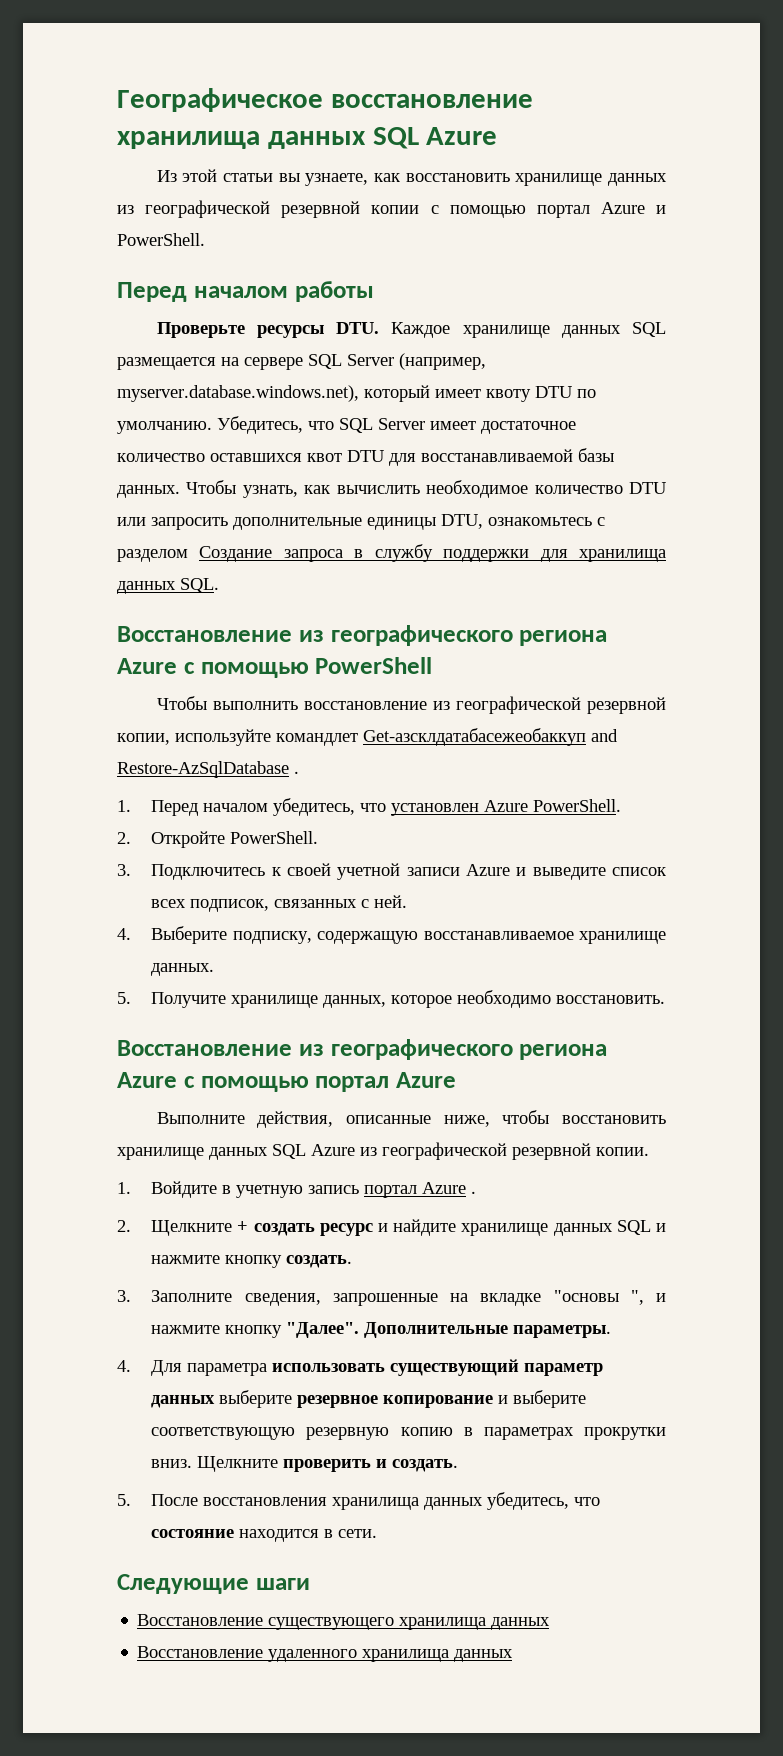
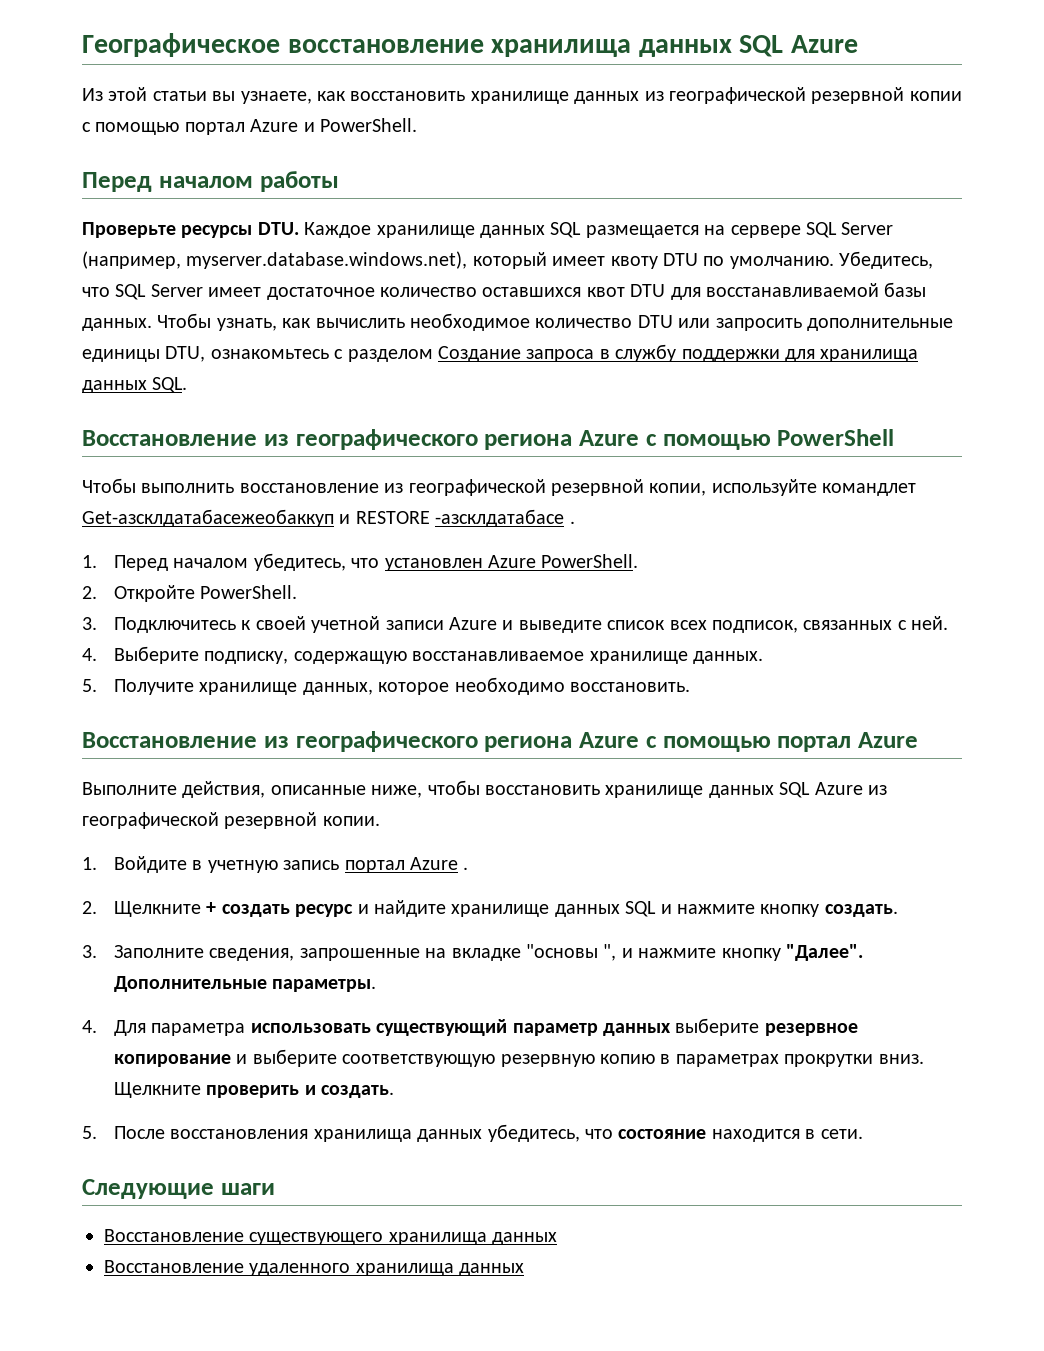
[591,729,618,742] [117,761,289,778] and Restore-AzSqlDatabase -> [339,509,565,527] и RESTORE -азсклдатабасе

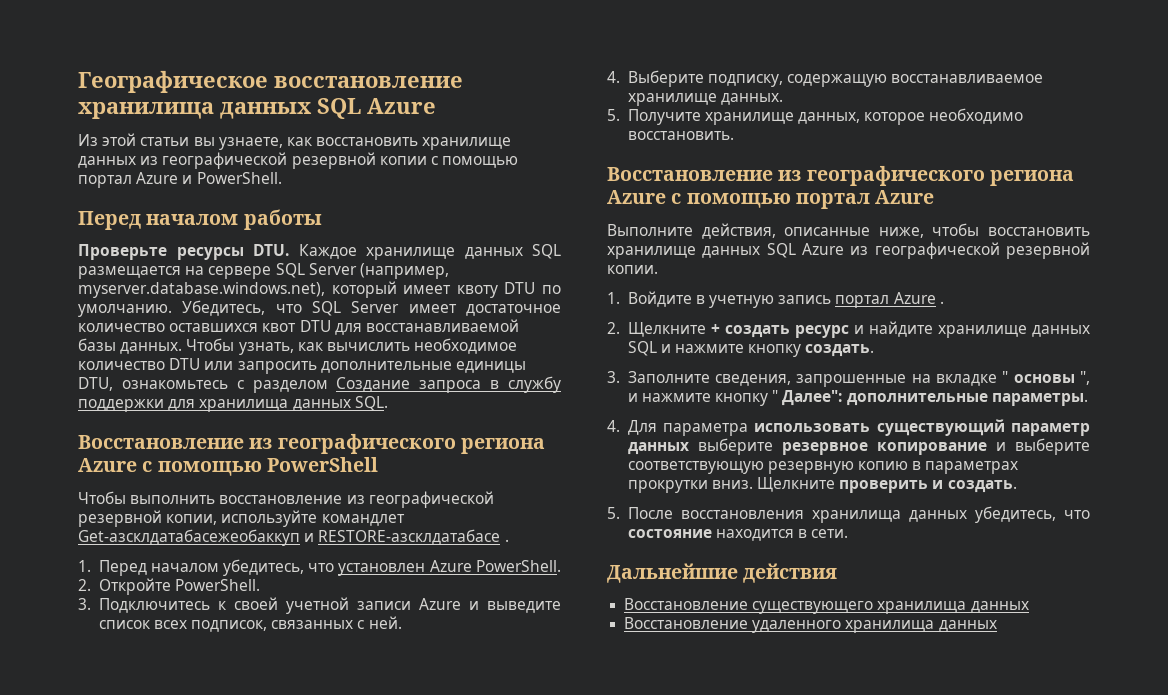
[355,509,565,527] RESTORE -азсклдатабасе -> [318,529,501,545] RESTORE-азсклдатабасе
[525,944,598,958] "основы -> [1002,371,1075,383] " основы
[785,944,863,961] [113,976,267,992] "Далее". Дополнительные -> [772,390,988,406] " Далее": дополнительные
[82,1179,275,1199] Следующие шаги -> [607,563,838,583] Дальнейшие действия

